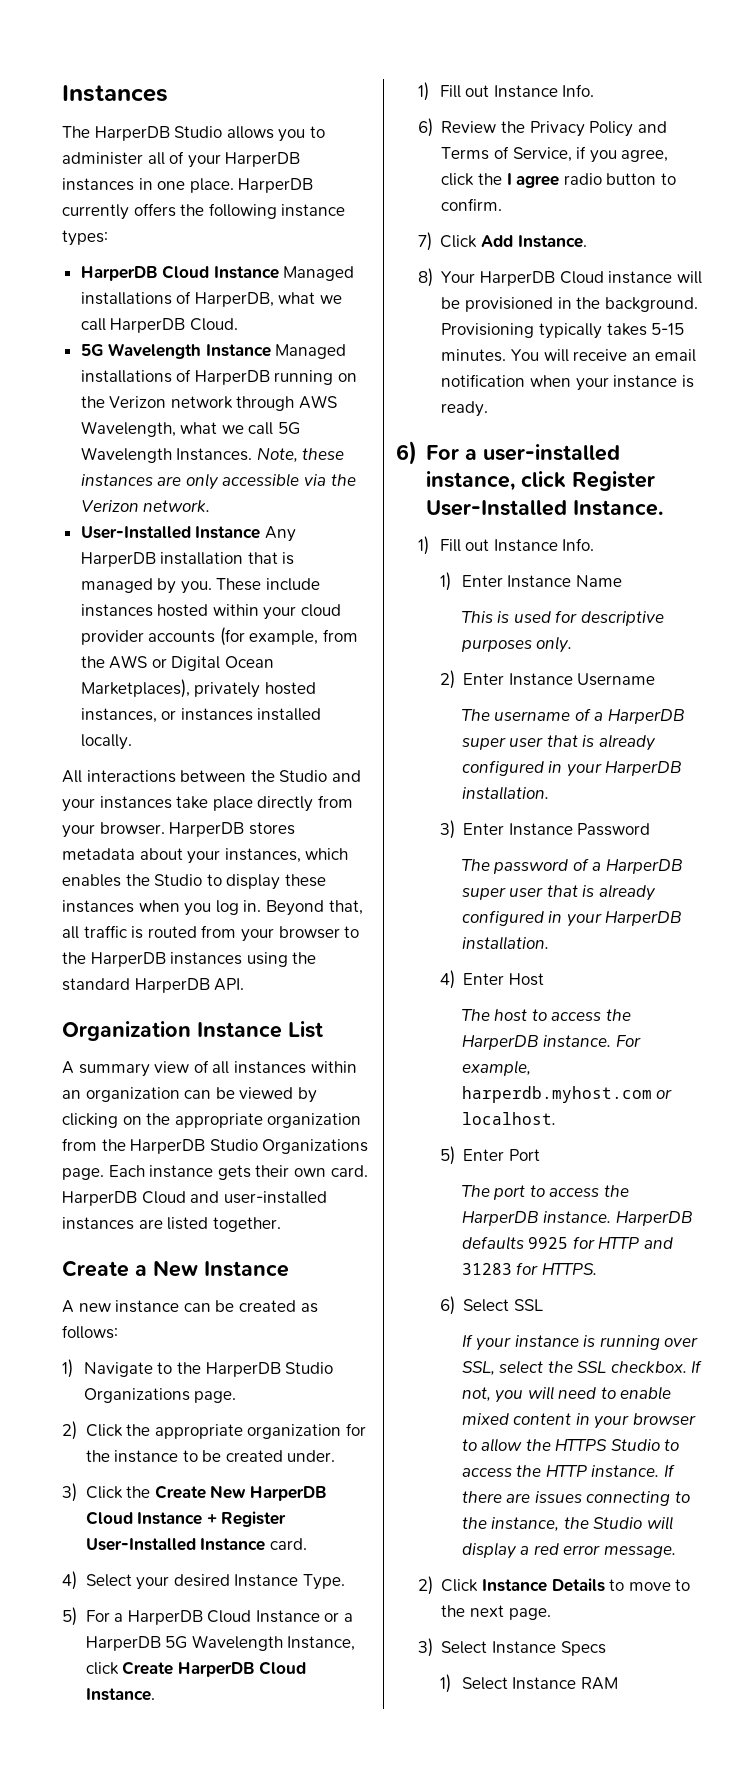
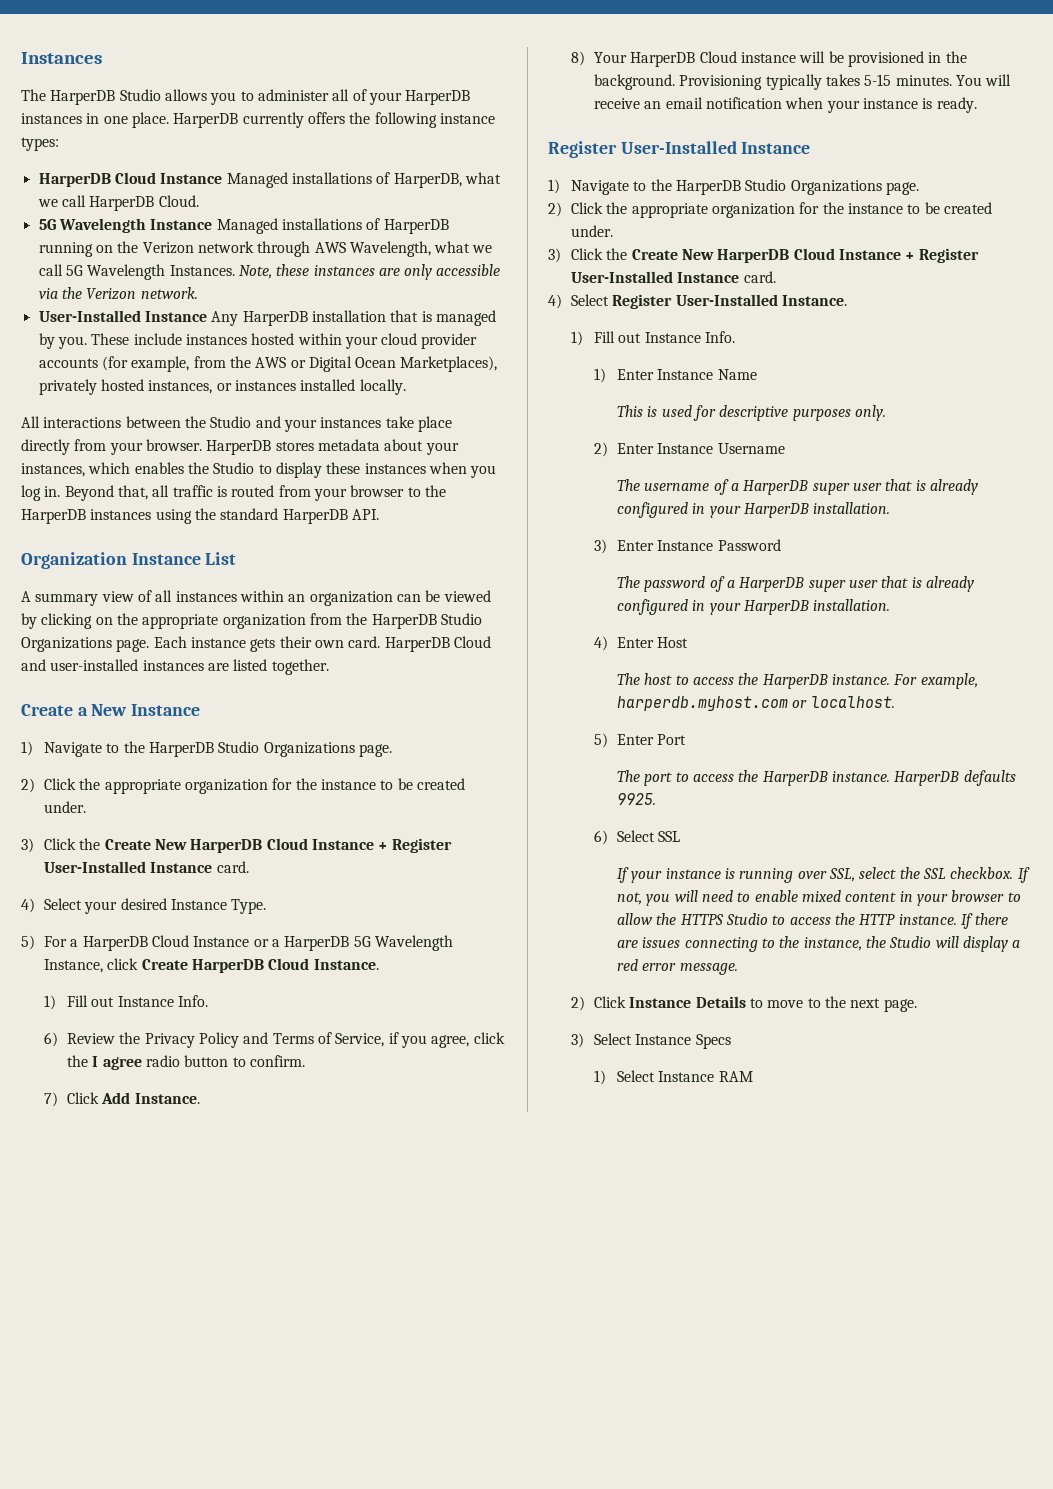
[62,1300,318,1313] [62,1325,118,1339] // A new instance can be created as follows: -> (201, 710) none
[396,441,620,465] [425,471,566,491] 6) For a user-installed instance, click -> [548,141,811,158] [548,179,919,195] [548,202,992,218] [571,225,614,237] [548,248,979,263] [571,271,776,283] [548,294,610,309] Register User-Installed Instance // 1) Navigate to the HarperDB Studio Organizations page. // 2) Click the appropriate organization for the instance to be created under. // 3) Click the Create New HarperDB Cloud Instance + Register User-Installed Instance card. // 4) Select
[528,1236,673,1249] [461,1262,597,1275] 9925 for HTTP and 31283 for HTTPS. -> [617,793,657,805] 9925.

